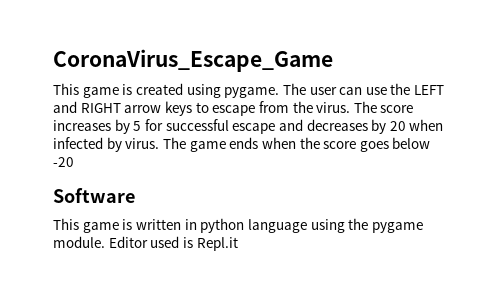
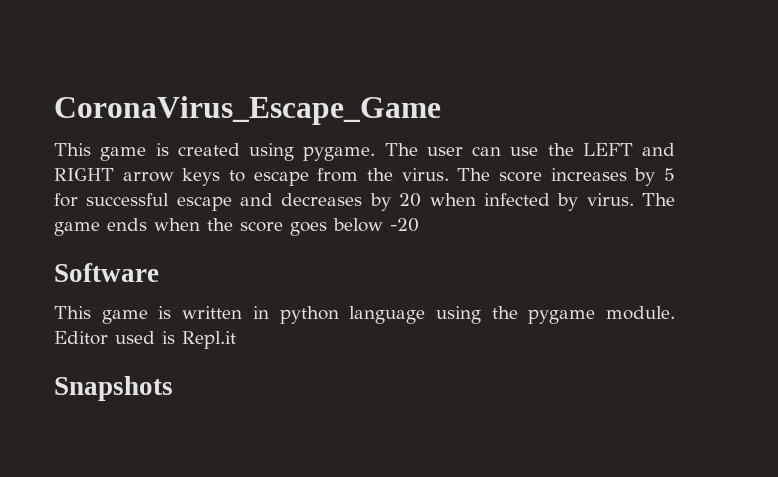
(238, 244) none -> [54,376,173,401] // Snapshots

